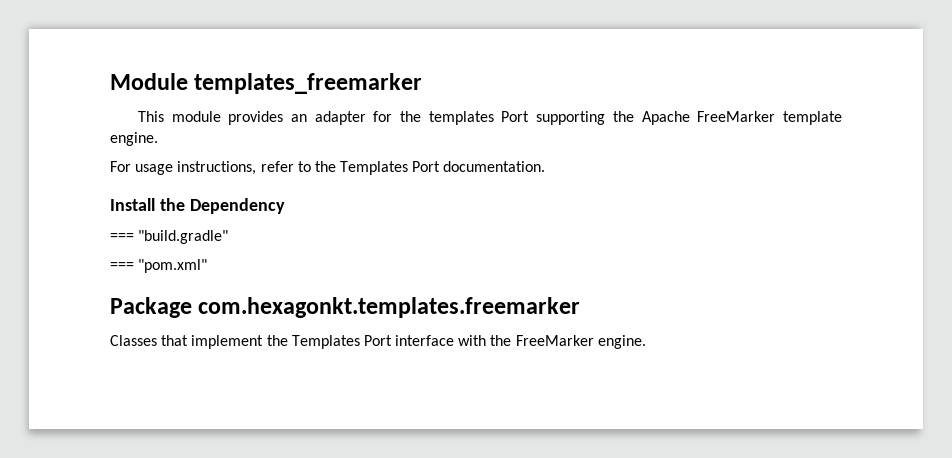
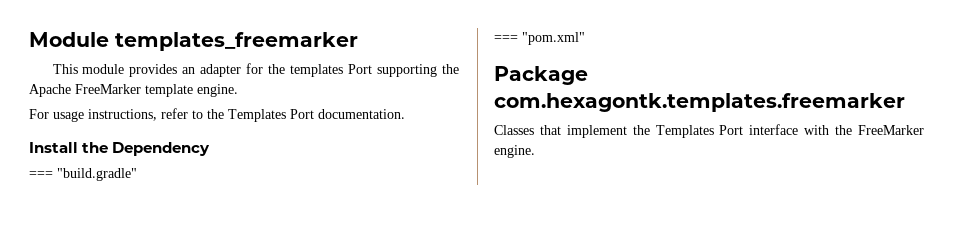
[198,297,581,318] com.hexagonkt.templates.freemarker -> [494,93,905,112] com.hexagontk.templates.freemarker

